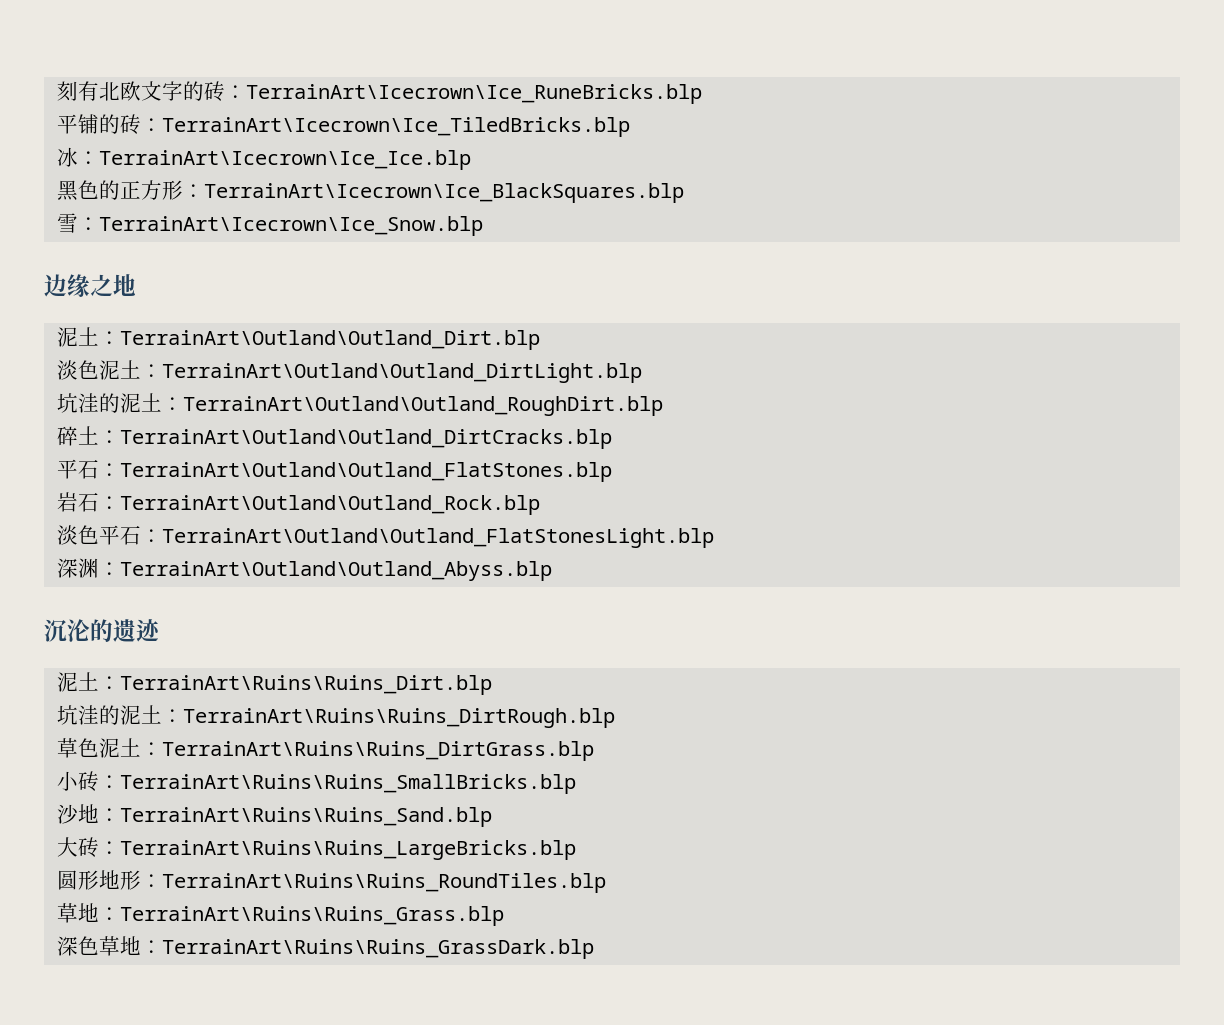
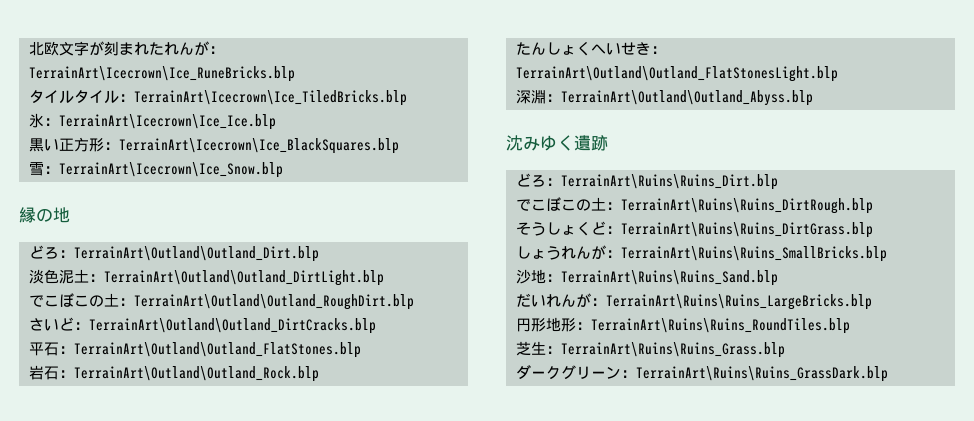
[56,81,99,101] 刻有 -> (28, 48) none
[182,81,225,102] 的砖 -> [88,41,209,56] が刻まれたれんが
[56,114,141,135] 平铺的砖 -> [28,90,119,104] タイルタイル
[56,147,78,167] 冰 -> [28,113,44,128] 氷
[56,180,120,201] 黑色的 -> [28,138,59,152] 黒い
[44,274,113,297] 边缘之 -> [19,207,53,223] 縁の
[56,327,99,347] 泥土 -> [28,245,59,259] どろ
[56,393,141,413] 坑洼的泥 -> [28,293,104,307] でこぼこの
[56,426,99,446] 碎土 -> [28,317,74,331] さいど
[56,525,141,545] 淡色平石 -> [515,41,651,56] たんしょくへいせき
[77,558,99,578] 渊 -> [530,90,546,104] 淵
[44,619,160,642] [56,672,99,692] 沉沦的遗迹 // 泥土 -> [506,135,608,151] [515,173,546,187] 沈みゆく遺跡 // どろ
[56,705,141,725] 坑洼的泥 -> [515,197,591,211] でこぼこの
[56,738,141,758] 草色泥土 -> [515,221,606,236] そうしょくど
[56,771,99,792] 小砖 -> [515,245,606,260] しょうれんが
[56,837,99,858] 大砖 -> [515,293,591,308] だいれんが
[56,870,78,890] 圆 -> [515,318,531,332] 円
[56,903,99,923] 草地 -> [515,341,546,356] 芝生
[56,936,141,956] 深色草地 -> [515,365,621,380] ダークグリーン

